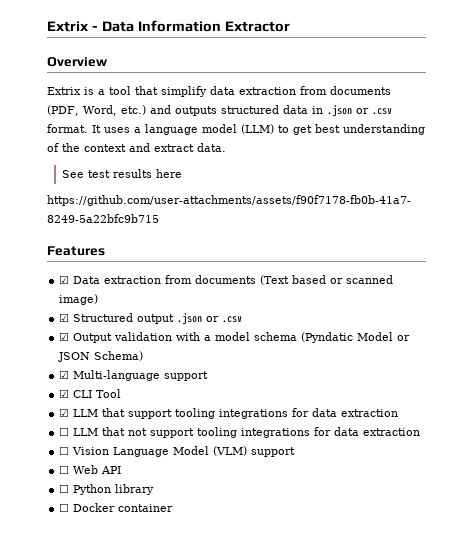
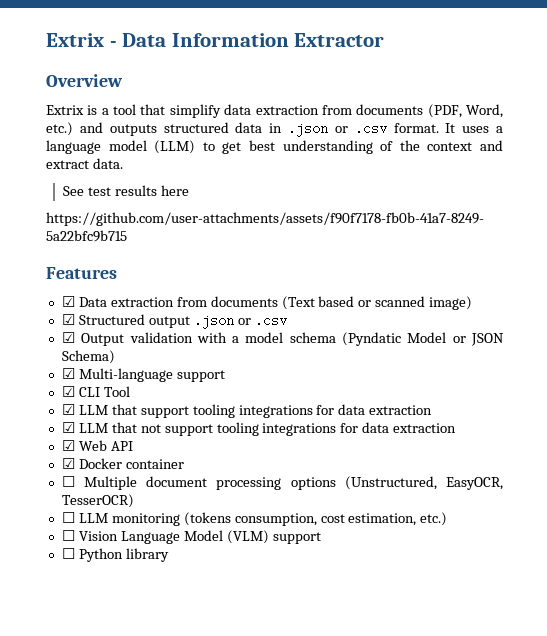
[59,427,70,436] ☐ -> [61,422,75,433] ☑
(421, 432) none -> [61,440,133,451] [61,458,184,469] [61,476,504,490] [61,494,134,508] [61,512,448,526] // ☑ Web API // ☑ Docker container // ☐ Multiple document processing options (Unstructured, EasyOCR, TesserOCR) // ☐ LLM monitoring (tokens consumption, cost estimation, etc.)
[59,465,122,474] // ☐ Web API -> (321, 538) none
[59,503,174,512] // ☐ Docker container -> (169, 555) none

